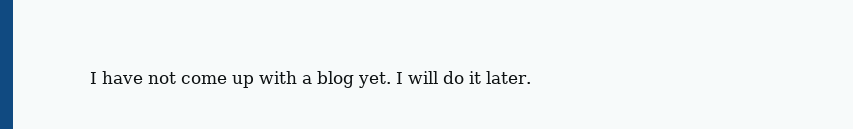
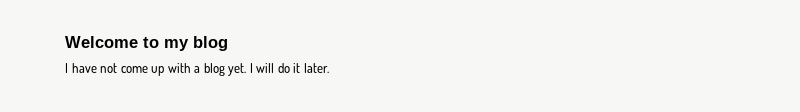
(90, 78) none -> [65,36,228,51] Welcome to my blog //

